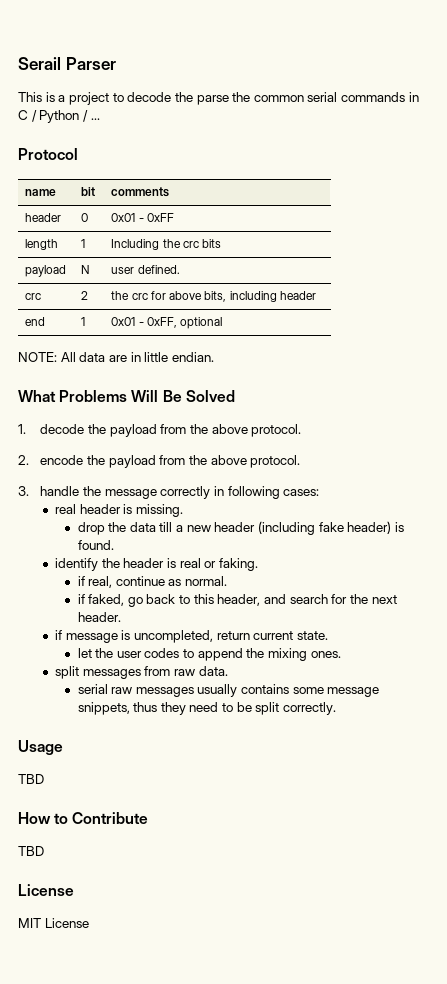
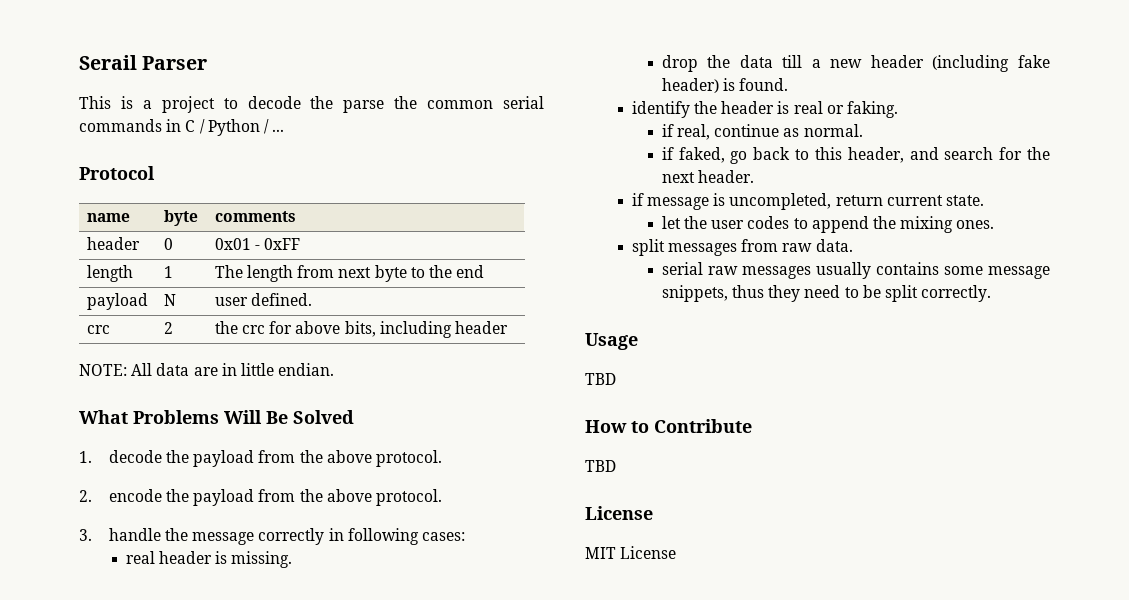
[81,187,96,196] bit -> [163,210,198,226] byte
[111,239,222,250] Including the crc bits -> [214,265,485,282] The length from next byte to the end
[25,317,46,326] [81,317,86,326] [111,317,223,329] // end | 1 | 0x01 - 0xFF, optional -> (509, 327) none

